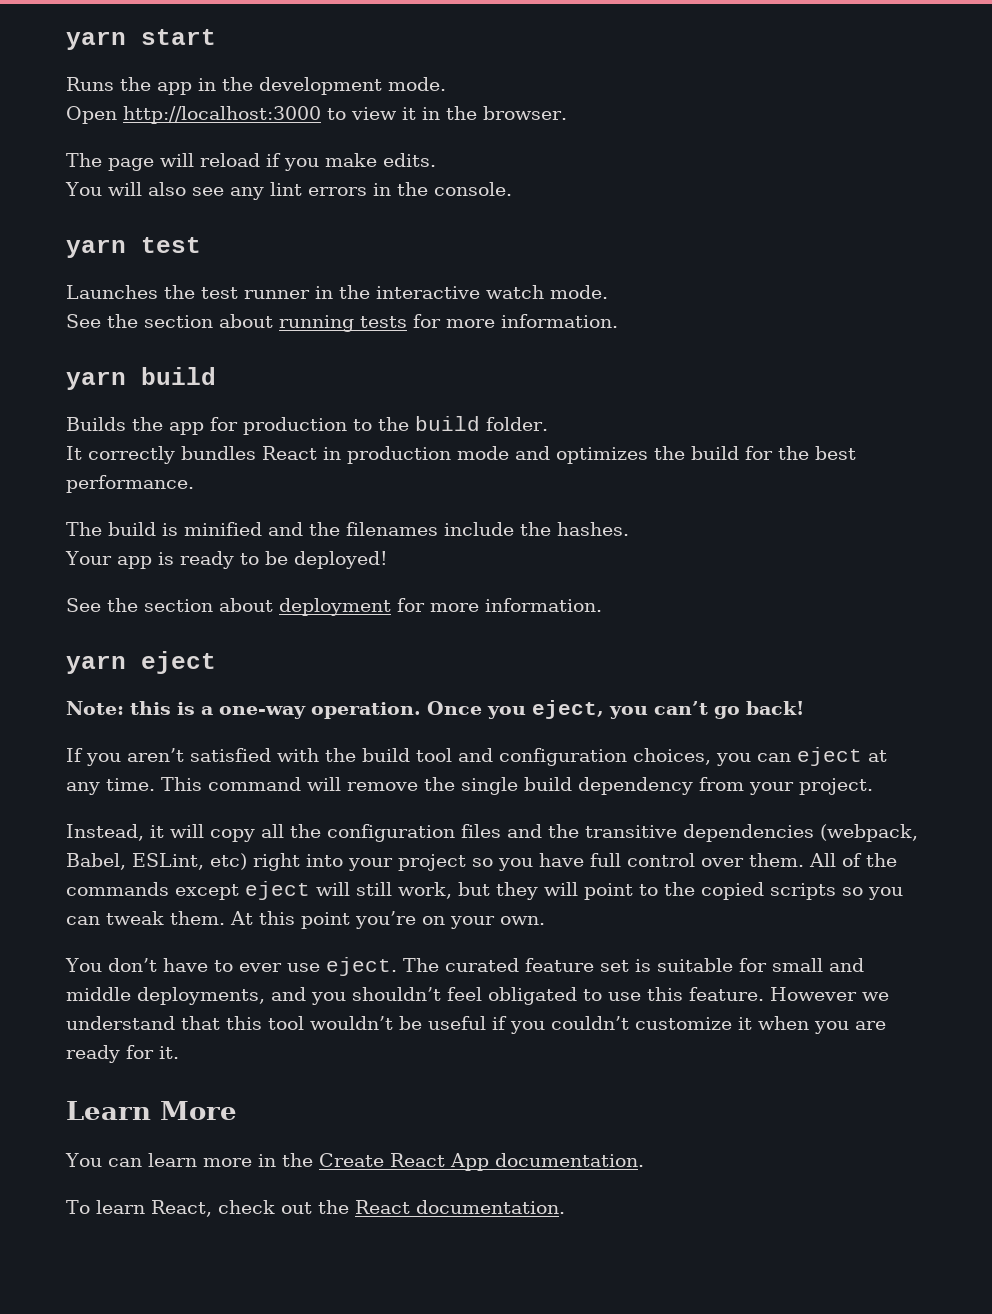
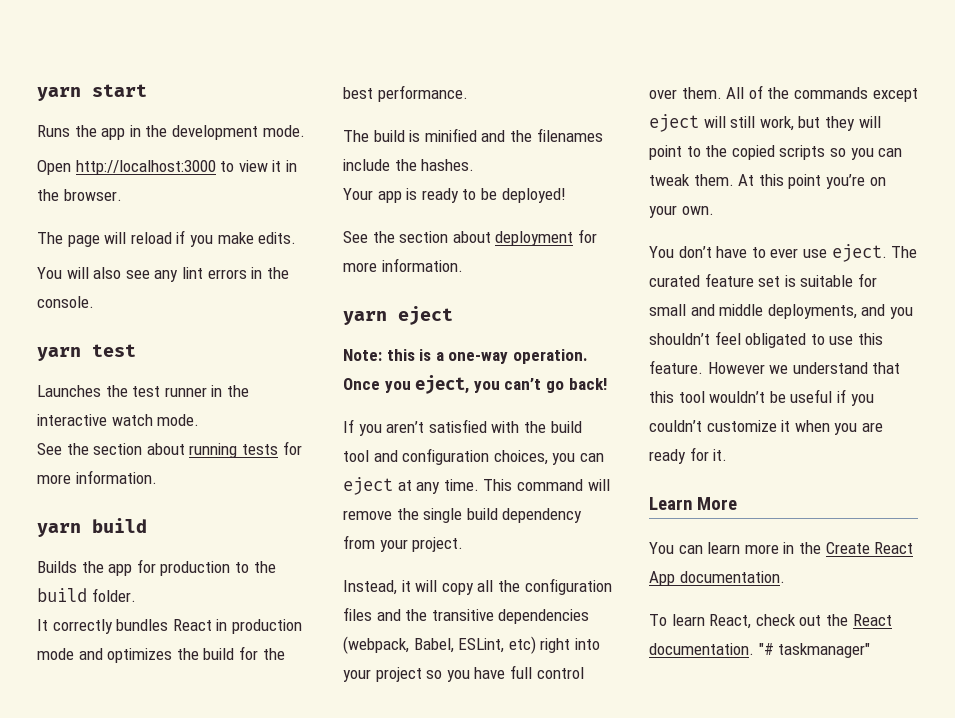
(565, 1207) none -> [758,643,871,658] "# taskmanager"

